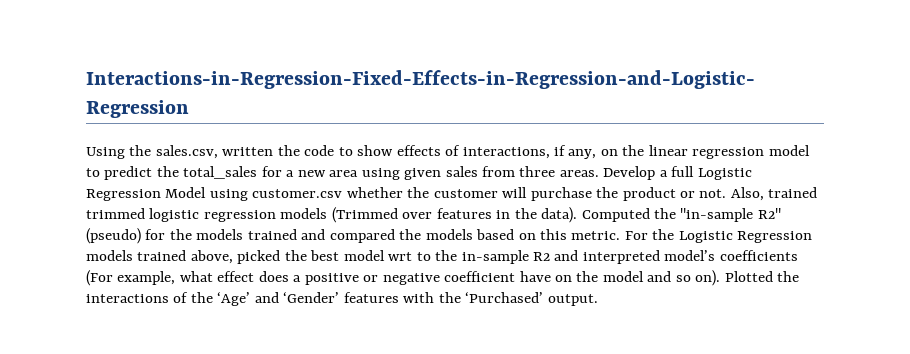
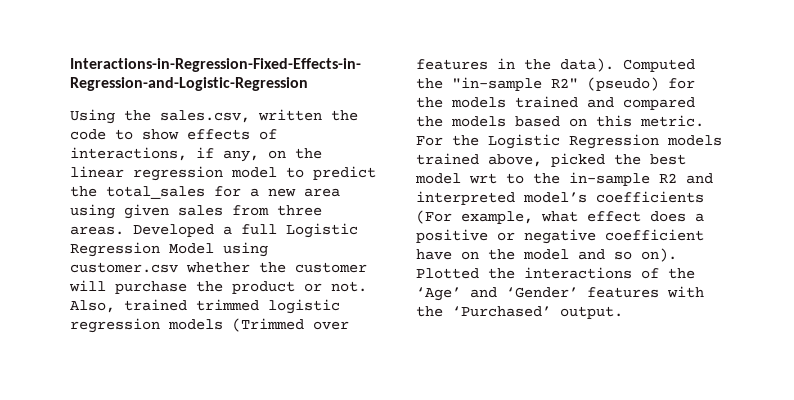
[603,166,656,180] Develop -> [133,224,214,237] Developed

